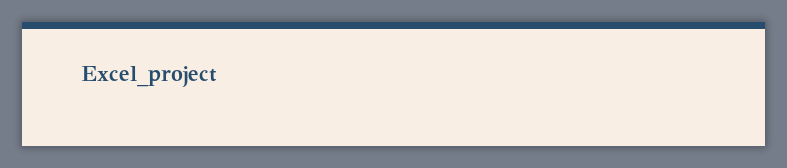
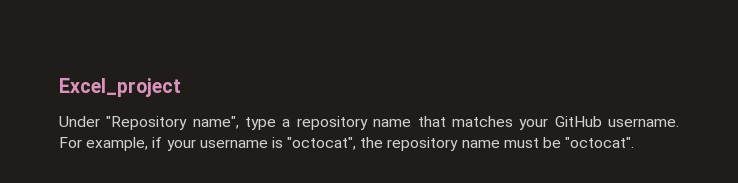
(217, 76) none -> [59,116,680,130] [59,137,635,151] // Under "Repository name", type a repository name that matches your GitHub username. For example, if your username is "octocat", the repository name must be "octocat".

